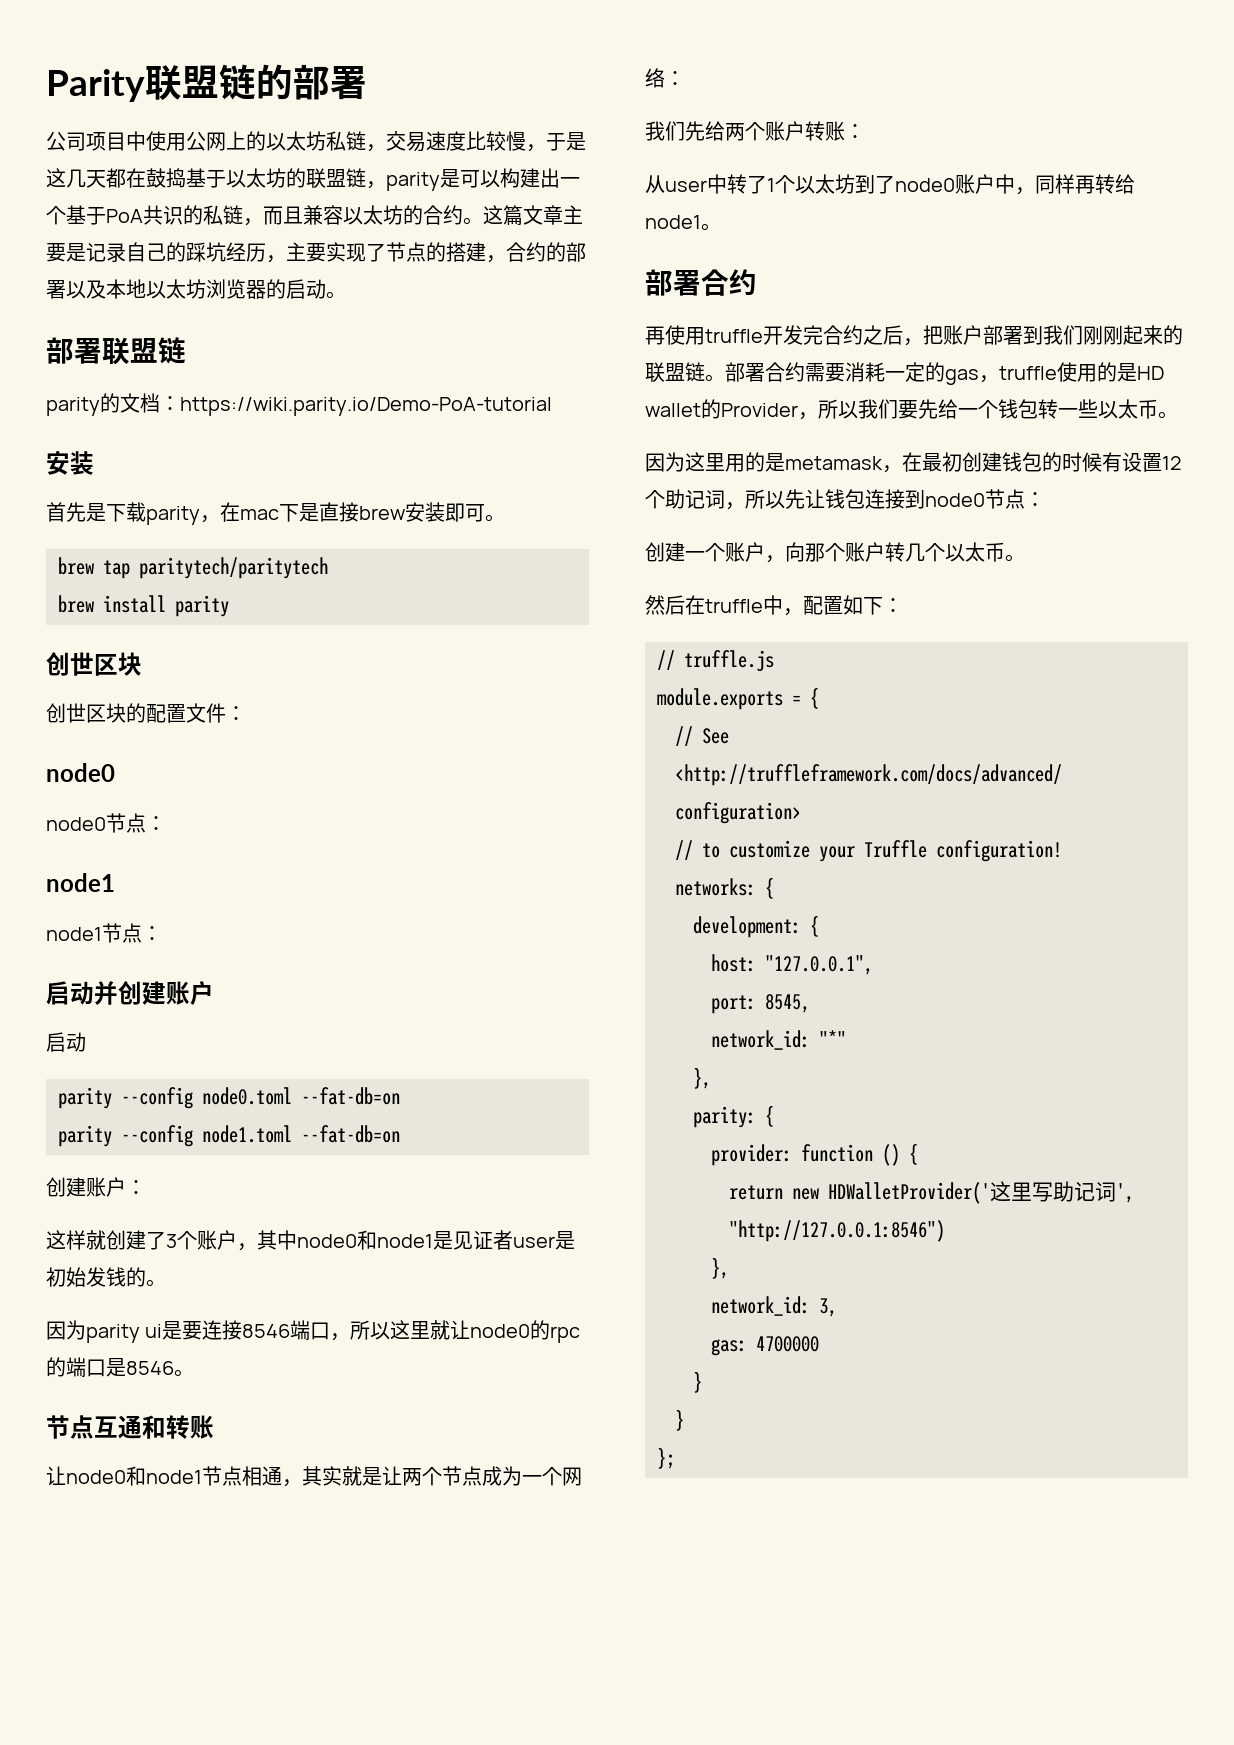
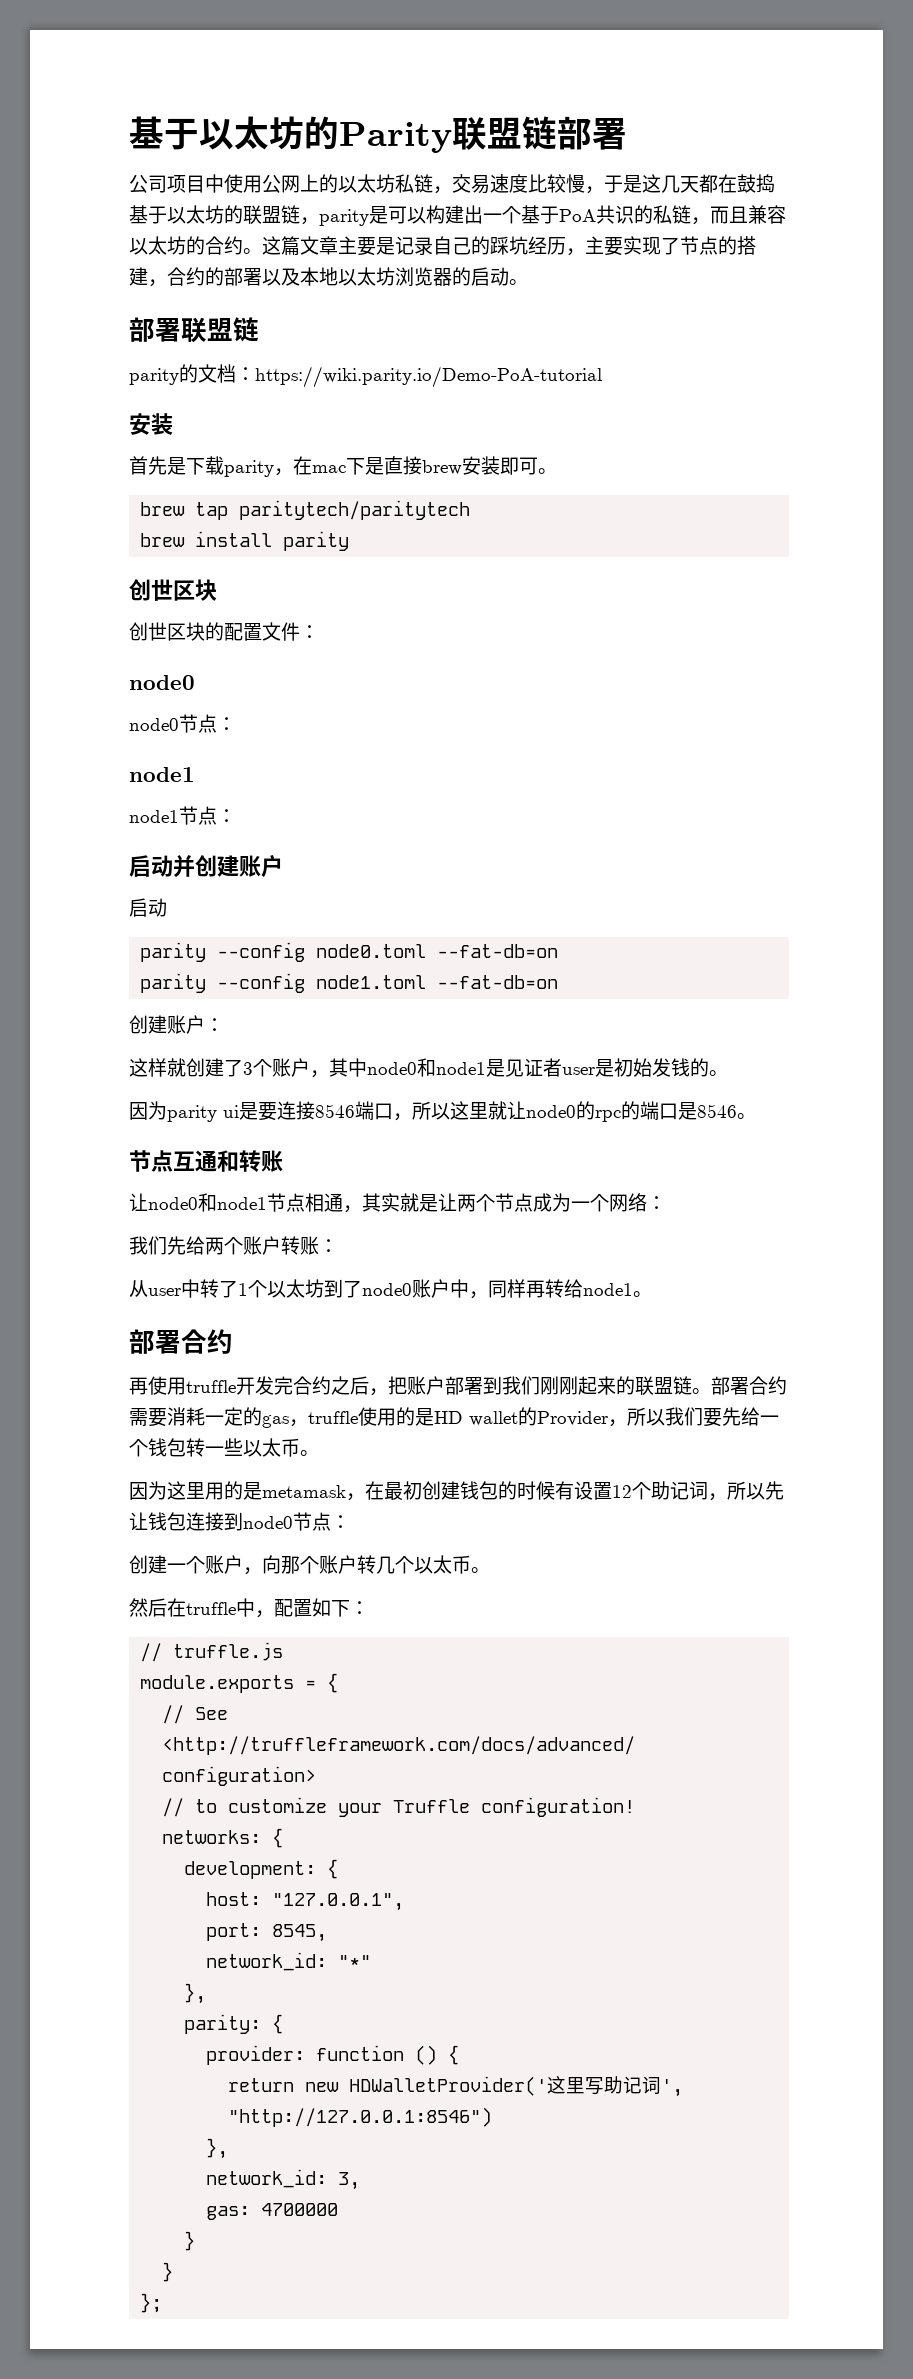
(46, 85) none -> [129,116,339,150] 基于以太坊的
[256,64,293,100] 的 -> (557, 133) none

